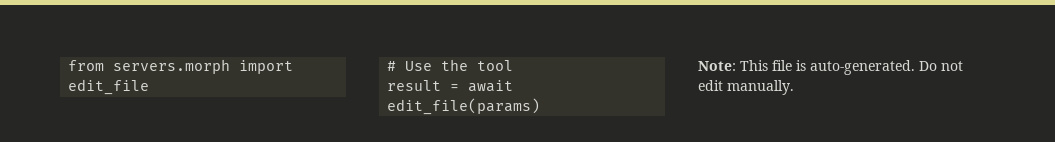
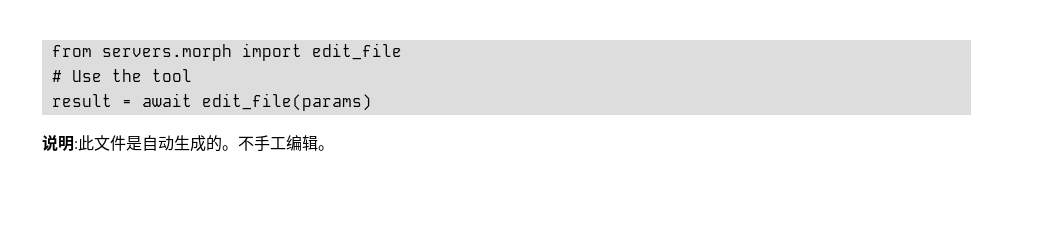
[698,60,963,75] [698,80,794,95] Note: This file is auto-generated. Do not edit manually. -> [42,135,334,152] 说明:此文件是自动生成的。不手工编辑。

